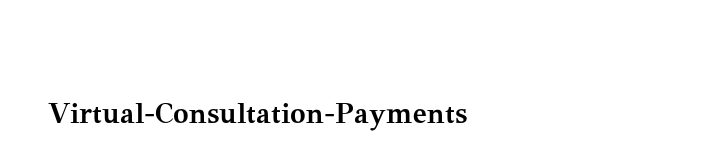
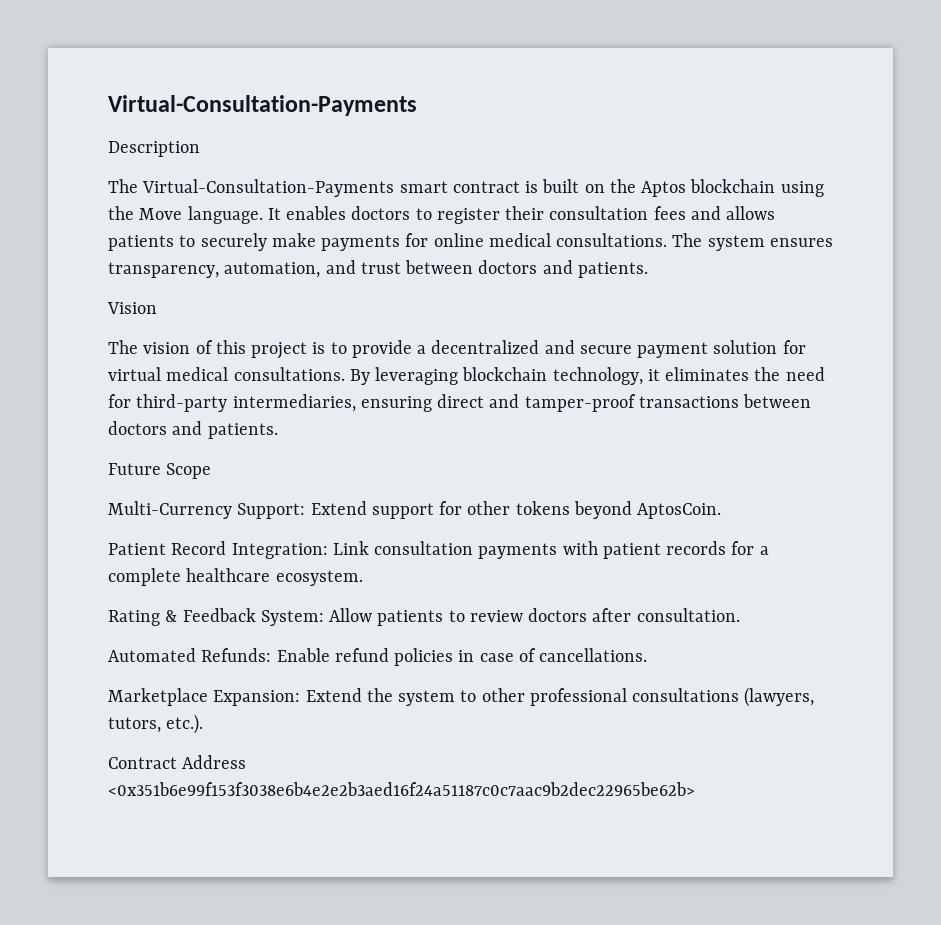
[48,102,467,131] Virtual-Consultation-Payments -> [108,95,417,116] [108,141,200,157] [108,179,824,197] [108,206,776,224] [108,233,833,251] [108,260,648,278] [107,302,157,314] [108,340,806,359] [108,367,825,385] [108,394,812,412] [108,421,278,439] [108,463,212,479] [108,501,722,519] [108,541,769,559] [108,568,363,586] [108,608,740,626] [108,648,648,666] [108,687,815,707] [108,714,204,734] [108,755,247,769] [108,782,695,796] Virtual-Consultation-Payments // Description // The Virtual-Consultation-Payments smart contract is built on the Aptos blockchain using the Move language. It enables doctors to register their consultation fees and allows patients to securely make payments for online medical consultations. The system ensures transparency, automation, and trust between doctors and patients. // Vision // The vision of this project is to provide a decentralized and secure payment solution for virtual medical consultations. By leveraging blockchain technology, it eliminates the need for third-party intermediaries, ensuring direct and tamper-proof transactions between doctors and patients. // Future Scope // Multi-Currency Support: Extend support for other tokens beyond AptosCoin. // Patient Record Integration: Link consultation payments with patient records for a complete healthcare ecosystem. // Rating & Feedback System: Allow patients to review doctors after consultation. // Automated Refunds: Enable refund policies in case of cancellations. // Marketplace Expansion: Extend the system to other professional consultations (lawyers, tutors, etc.). // Contract Address <0x351b6e99f153f3038e6b4e2e2b3aed16f24a51187c0c7aac9b2dec22965be62b>

